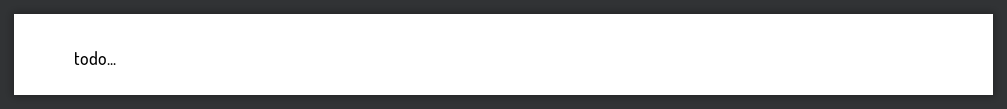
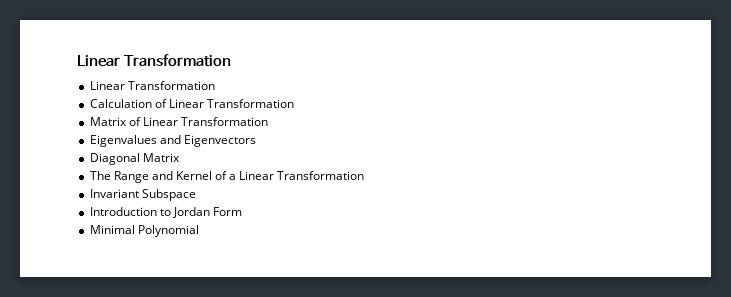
[74,51,116,65] todo... -> [77,54,231,67] [89,81,215,90] [89,99,294,108] [89,117,268,126] [89,135,256,147] [89,153,180,165] [89,171,365,183] [89,189,196,201] [89,207,242,218] [89,225,199,237] Linear Transformation // Linear Transformation // Calculation of Linear Transformation // Matrix of Linear Transformation // Eigenvalues and Eigenvectors // Diagonal Matrix // The Range and Kernel of a Linear Transformation // Invariant Subspace // Introduction to Jordan Form // Minimal Polynomial

